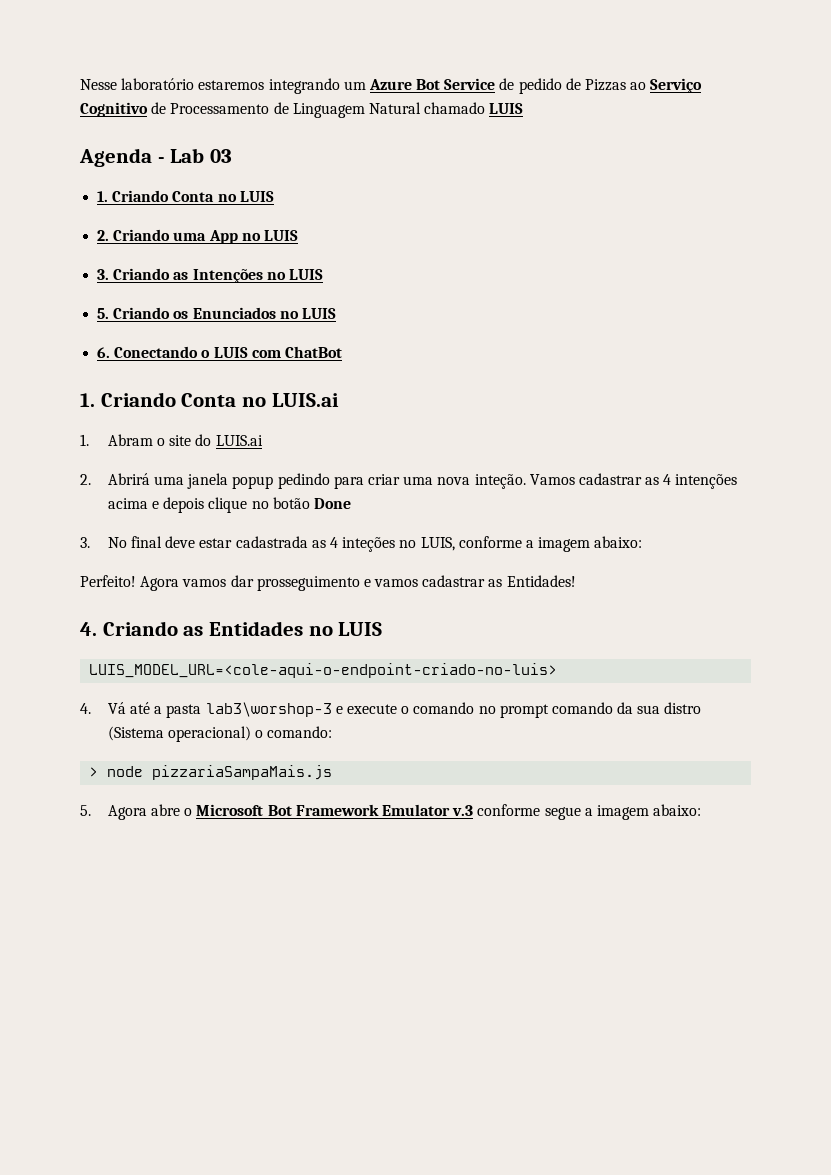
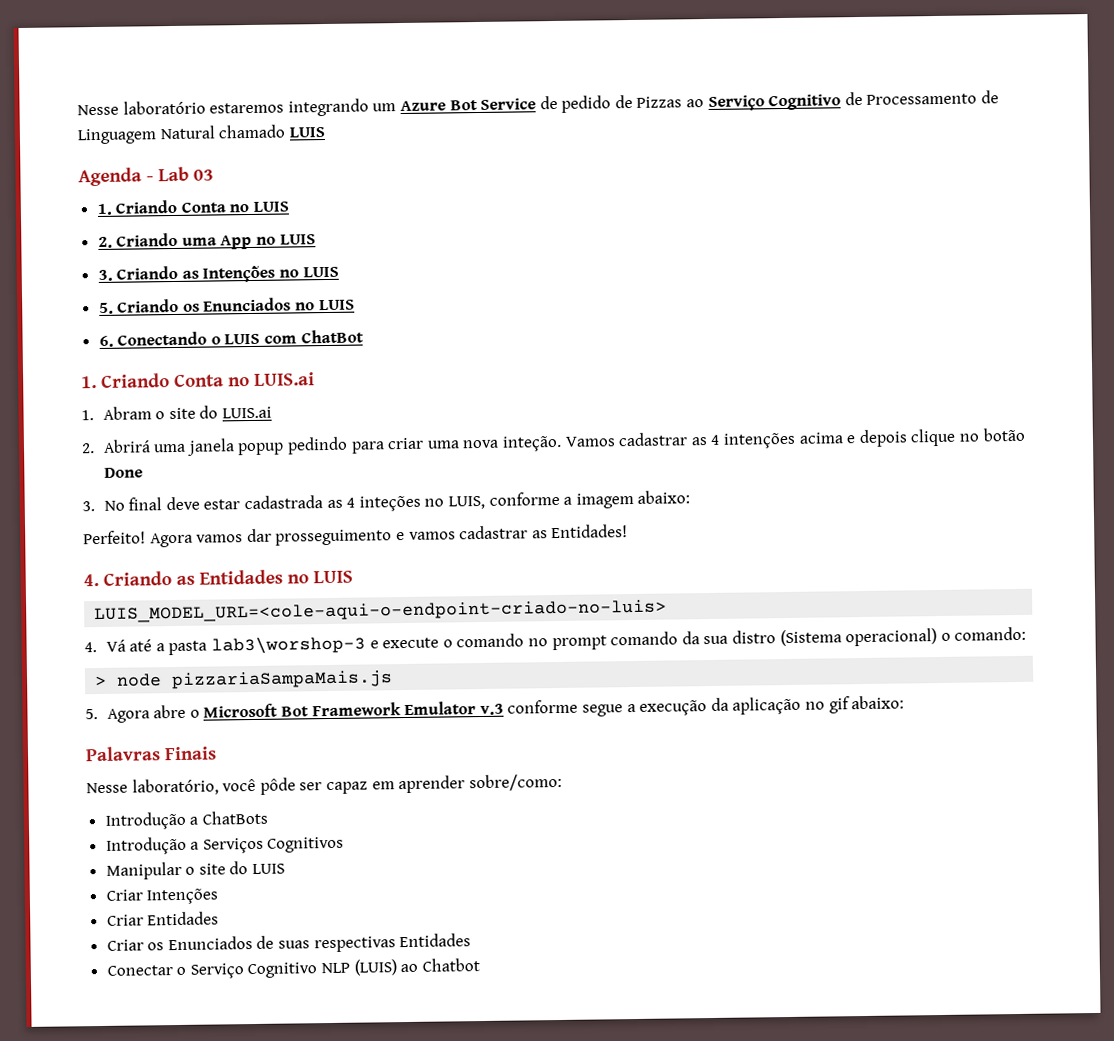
[596,804,702,820] imagem abaixo: -> [639,695,905,716] [85,746,217,762] [86,773,562,796] [104,810,268,830] [105,836,345,855] [105,861,286,880] [105,888,219,905] [106,911,220,926] [106,933,472,953] [106,958,480,979] execução da aplicação no gif abaixo: // Palavras Finais // Nesse laboratório, você pôde ser capaz em aprender sobre/como: // Introdução a ChatBots // Introdução a Serviços Cognitivos // Manipular o site do LUIS // Criar Intenções // Criar Entidades // Criar os Enunciados de suas respectivas Entidades // Conectar o Serviço Cognitivo NLP (LUIS) ao Chatbot

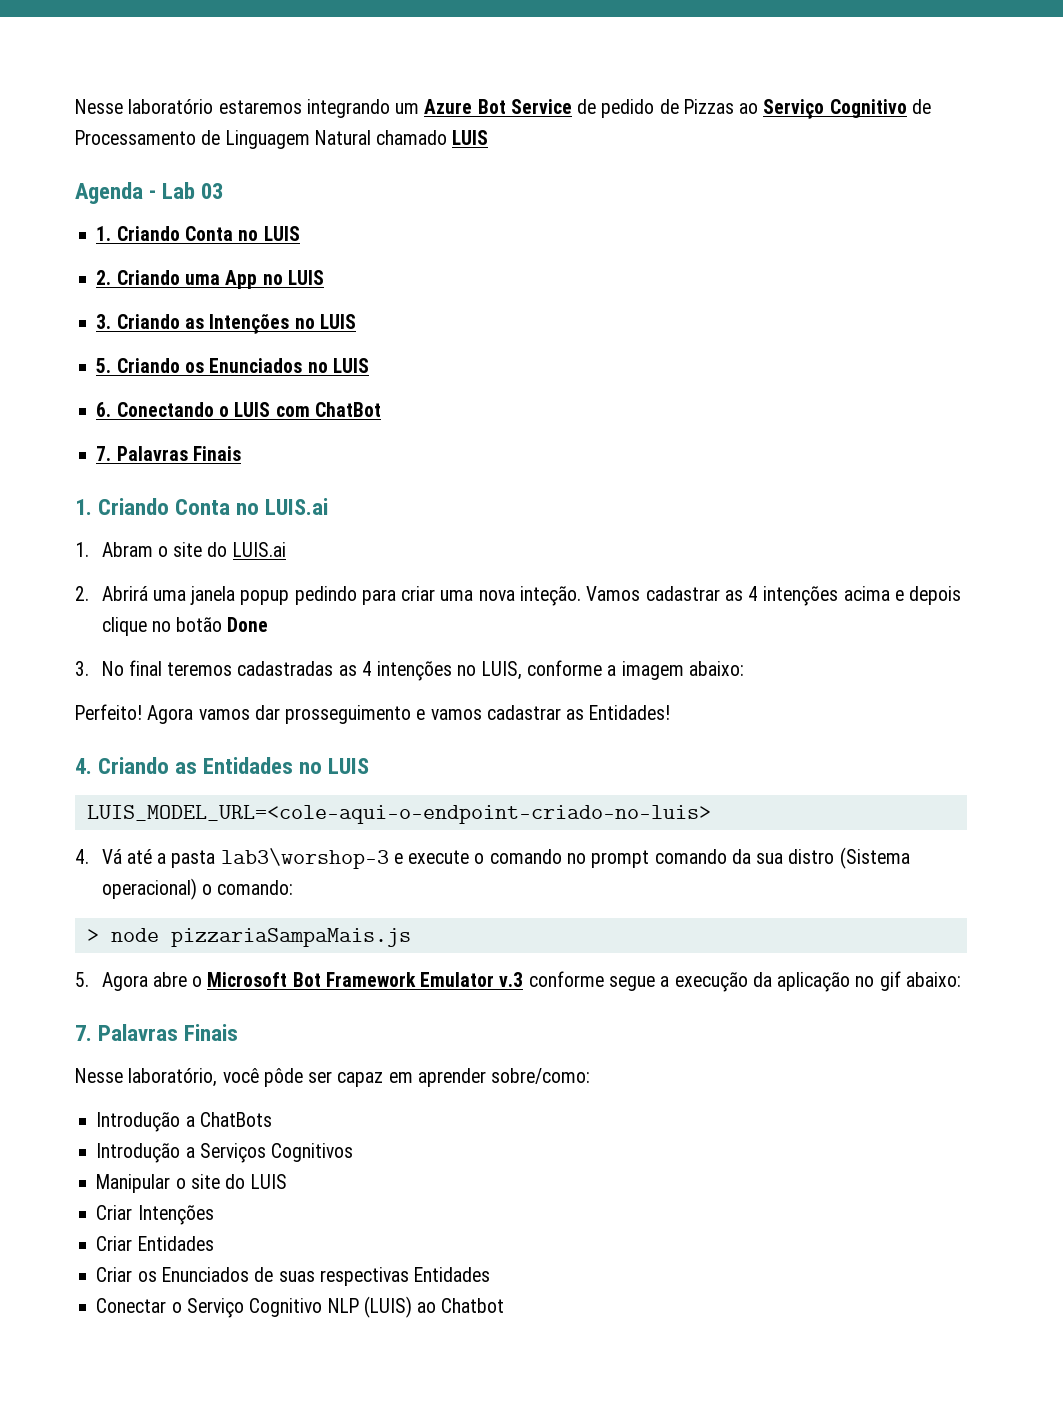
(364, 336) none -> [96,446,241,461] // 7. Palavras Finais
[165,495,421,512] deve estar cadastrada as 4 inteções -> [167,661,453,681] teremos cadastradas as 4 intenções
(905, 702) none -> [75,1025,92,1041] 7.

